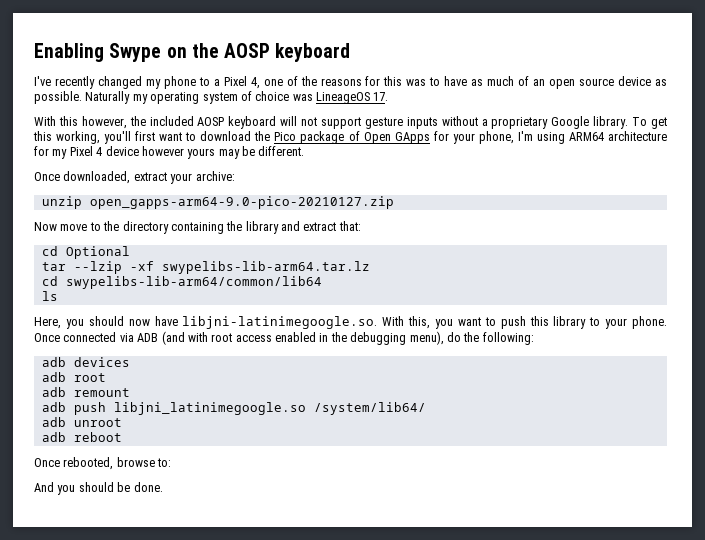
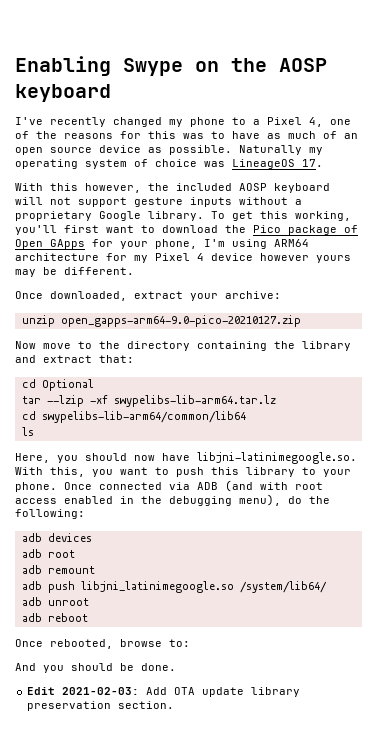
(163, 487) none -> [27,687,301,697] [27,701,175,711] // Edit 2021-02-03: Add OTA update library preservation section.

